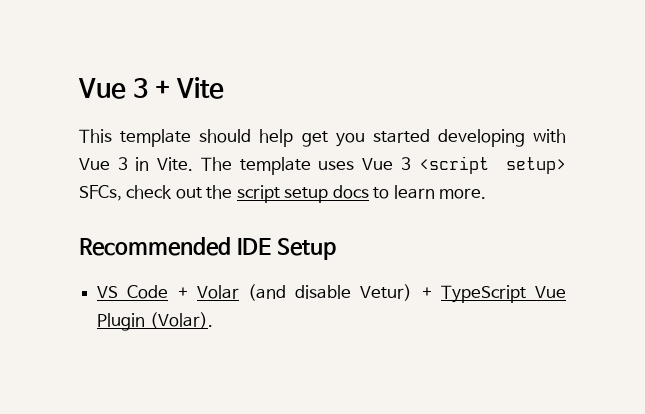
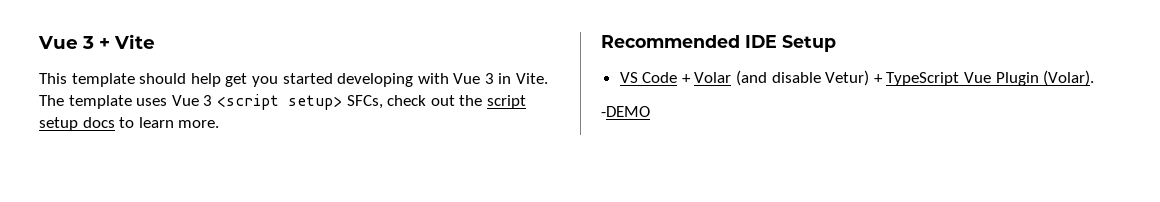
(213, 320) none -> [601,106,650,117] // -DEMO

